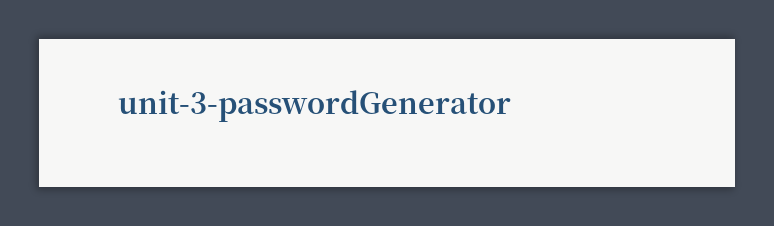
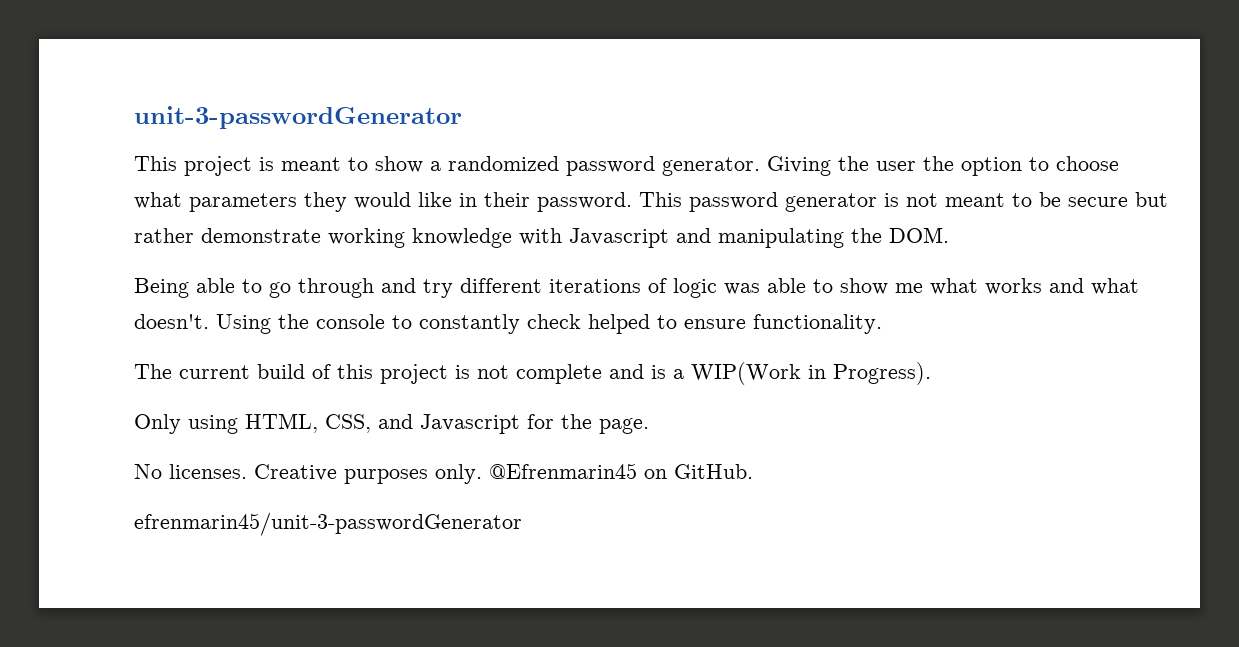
(511, 106) none -> [134,156,1119,176] [134,192,1168,212] [134,227,949,248] [134,278,1139,298] [134,314,882,334] [134,362,931,385] [134,413,649,434] [134,463,753,484] [134,512,522,536] // This project is meant to show a randomized password generator. Giving the user the option to choose what parameters they would like in their password. This password generator is not meant to be secure but rather demonstrate working knowledge with Javascript and manipulating the DOM. // Being able to go through and try different iterations of logic was able to show me what works and what doesn't. Using the console to constantly check helped to ensure functionality. // The current build of this project is not complete and is a WIP(Work in Progress). // Only using HTML, CSS, and Javascript for the page. // No licenses. Creative purposes only. @Efrenmarin45 on GitHub. // efrenmarin45/unit-3-passwordGenerator

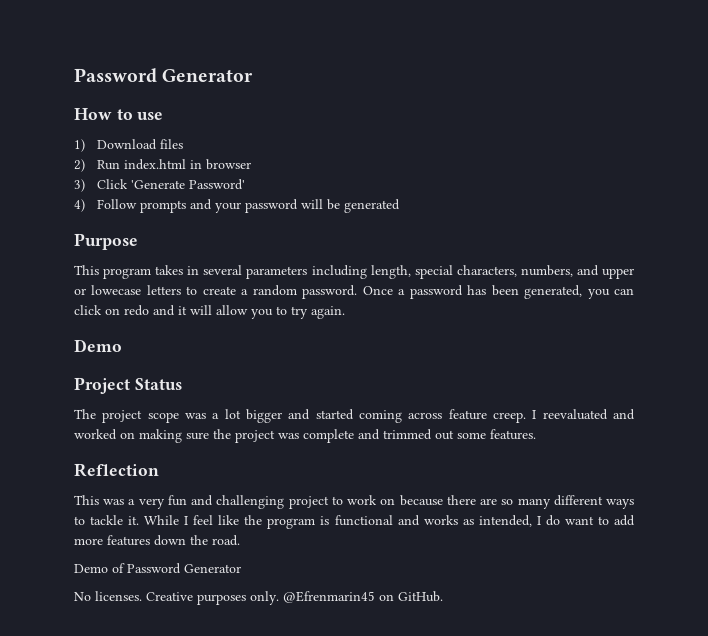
[134,106,462,129] [134,156,1119,176] [134,192,1168,212] [134,227,949,248] [134,278,1139,298] [134,314,882,334] [134,362,931,385] [134,413,649,434] unit-3-passwordGenerator // This project is meant to show a randomized password generator. Giving the user the option to choose what parameters they would like in their password. This password generator is not meant to be secure but rather demonstrate working knowledge with Javascript and manipulating the DOM. // Being able to go through and try different iterations of logic was able to show me what works and what doesn't. Using the console to constantly check helped to ensure functionality. // The current build of this project is not complete and is a WIP(Work in Progress). // Only using HTML, CSS, and Javascript for the page. -> [74,68,254,83] [74,108,164,120] [74,139,184,152] [74,159,252,172] [74,179,246,192] [74,199,401,213] [74,233,138,250] [74,265,634,279] [74,285,634,299] [74,305,345,319] [74,339,122,352] [74,377,182,394] [74,409,635,423] [74,429,536,443] [74,463,159,477] [74,495,635,509] [74,515,635,529] [74,535,240,546] [74,563,241,574] Password Generator // How to use // 1) Download files // 2) Run index.html in browser // 3) Click 'Generate Password' // 4) Follow prompts and your password will be generated // Purpose // This program takes in several parameters including length, special characters, numbers, and upper or lowecase letters to create a random password. Once a password has been generated, you can click on redo and it will allow you to try again. // Demo // Project Status // The project scope was a lot bigger and started coming across feature creep. I reevaluated and worked on making sure the project was complete and trimmed out some features. // Reflection // This was a very fun and challenging project to work on because there are so many different ways to tackle it. While I feel like the program is functional and works as intended, I do want to add more features down the road. // Demo of Password Generator
[134,512,522,536] // efrenmarin45/unit-3-passwordGenerator -> (443, 596) none

